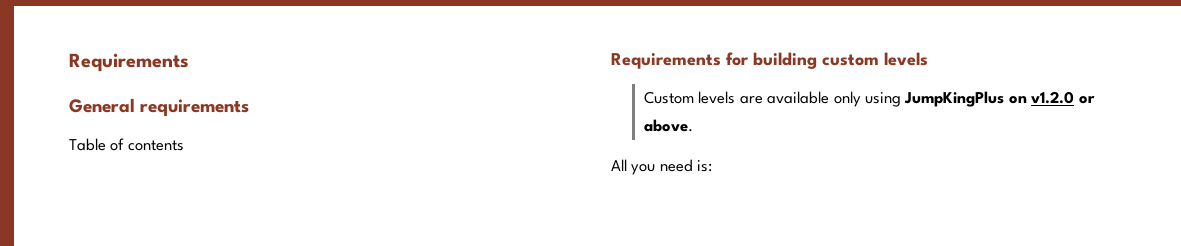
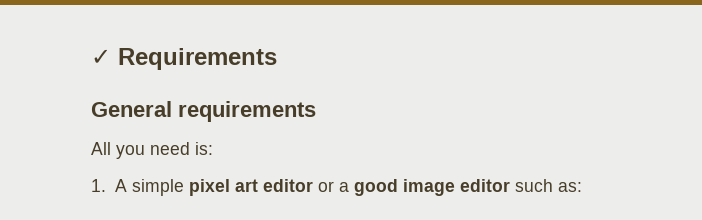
(69, 62) none -> [91,49,111,65] ✓
[69,138,184,151] [611,52,928,69] [643,91,1095,107] [643,119,693,132] [611,159,713,175] Table of contents // Requirements for building custom levels // Custom levels are available only using JumpKingPlus on v1.2.0 or above. // All you need is: -> [91,142,213,159] [91,179,582,196] All you need is: // 1. A simple pixel art editor or a good image editor such as:

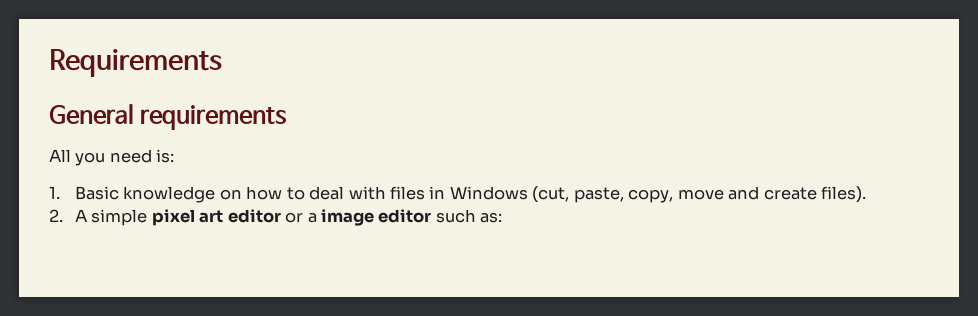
[91,49,111,65] ✓ -> (49, 63) none
(106, 185) none -> [74,186,867,203] [49,209,63,222] Basic knowledge on how to deal with files in Windows (cut, paste, copy, move and create files). // 2.
[353,179,398,196] good -> (317, 218) none

